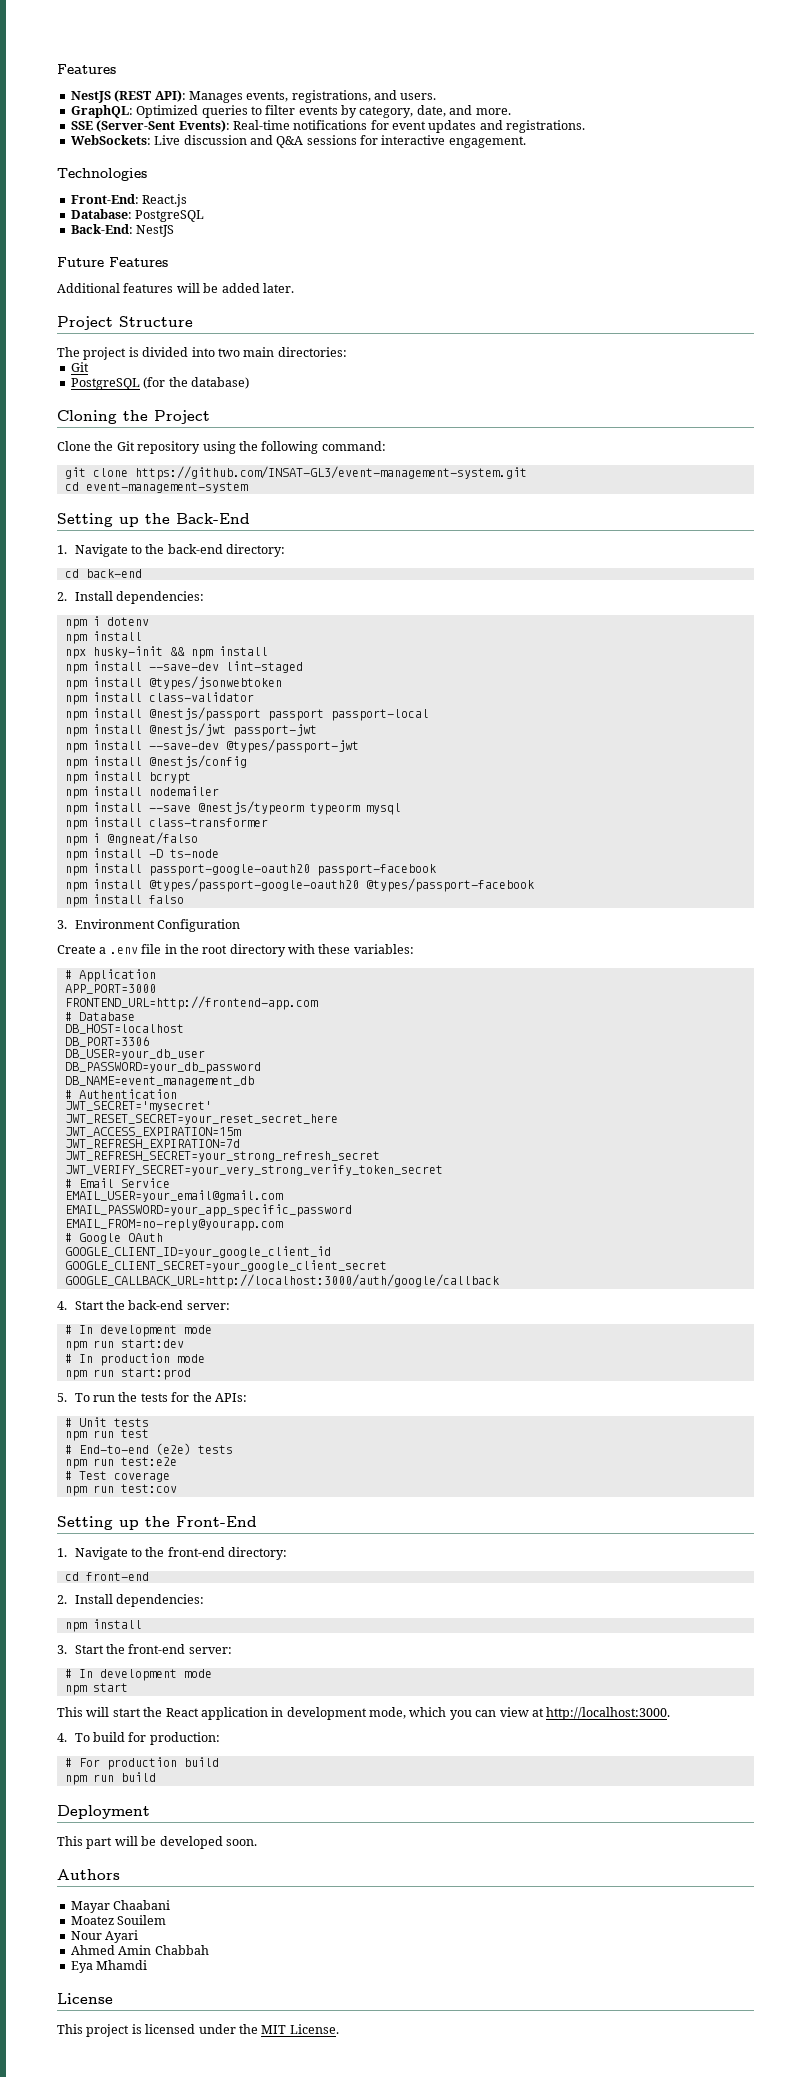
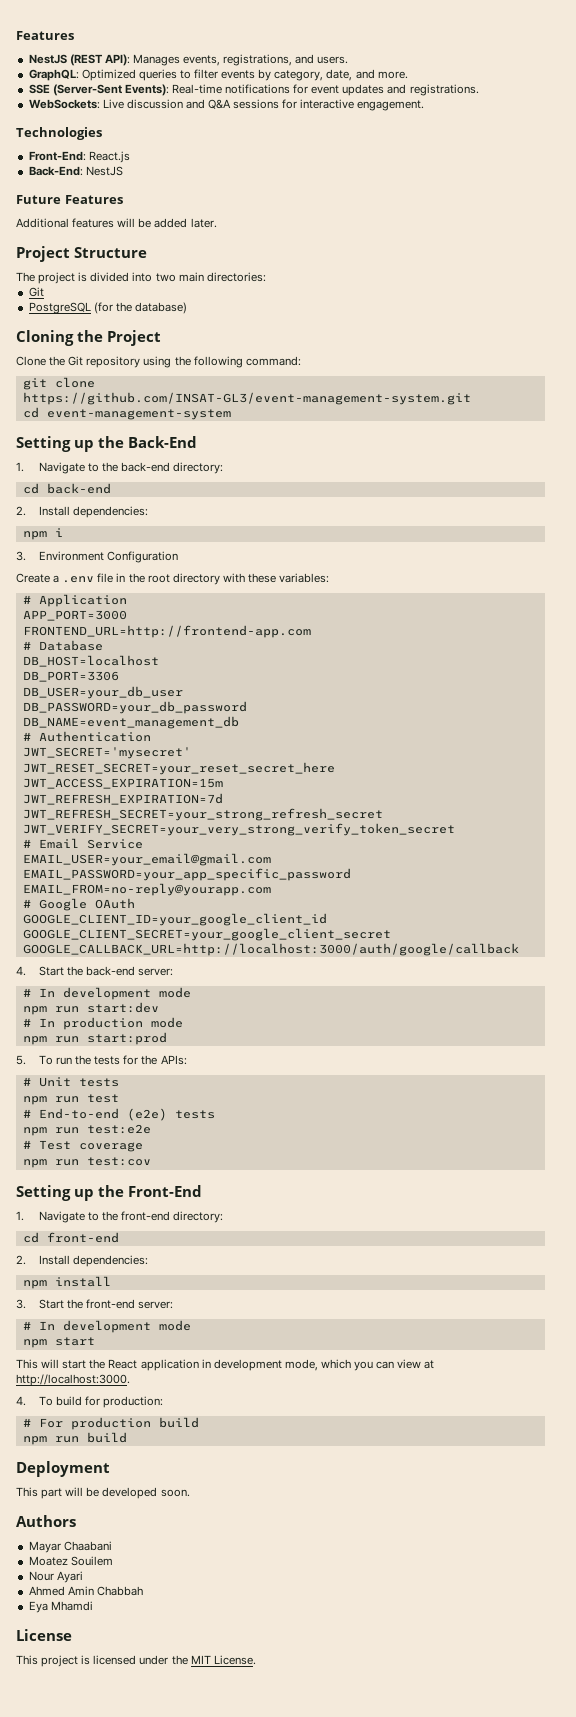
[70,209,205,222] // Database: PostgreSQL -> (130, 157) none
[106,617,149,626] [64,631,142,644] [64,646,268,659] [64,661,303,674] [64,676,282,690] [64,692,254,705] [64,707,429,721] [64,723,317,737] [64,739,359,753] [64,755,247,769] [64,771,191,784] [64,786,219,799] [64,801,401,815] [64,817,268,830] [64,832,198,846] [64,848,219,861] [64,863,436,876] [64,878,534,892] [64,894,184,907] dotenv // npm install // npx husky-init && npm install // npm install --save-dev lint-staged // npm install @types/jsonwebtoken // npm install class-validator // npm install @nestjs/passport passport passport-local // npm install @nestjs/jwt passport-jwt // npm install --save-dev @types/passport-jwt // npm install @nestjs/config // npm install bcrypt // npm install nodemailer // npm install --save @nestjs/typeorm typeorm mysql // npm install class-transformer // npm i @ngneat/falso // npm install -D ts-node // npm install passport-google-oauth20 passport-facebook // npm install @types/passport-google-oauth20 @types/passport-facebook // npm install falso -> (63, 532) none

